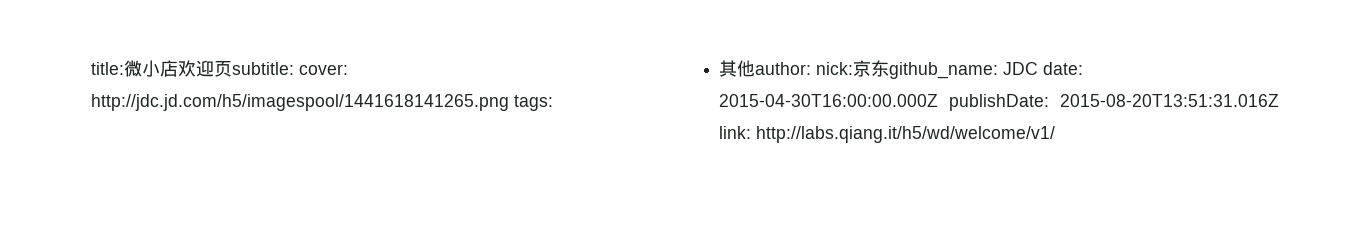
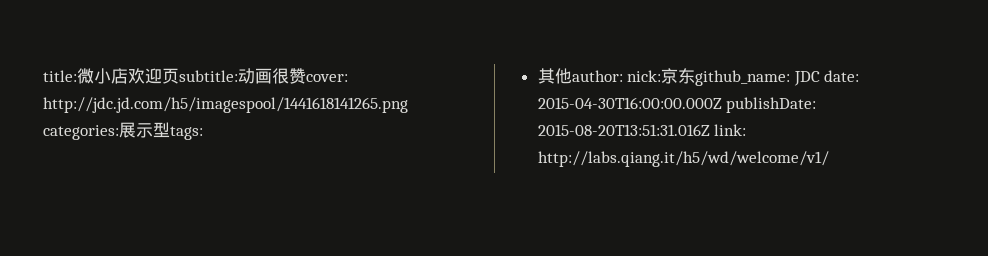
[299,64,348,75] [91,94,509,111] cover: http://jdc.jd.com/h5/imagespool/1441618141265.png -> [238,68,348,84] [43,97,408,113] [43,122,170,140] 动画很赞cover: http://jdc.jd.com/h5/imagespool/1441618141265.png categories:展示型

